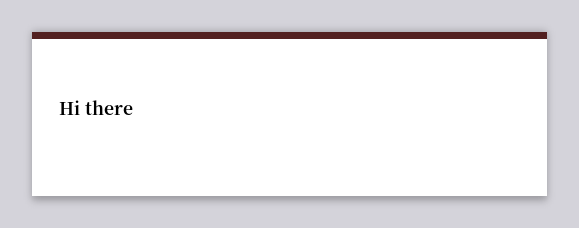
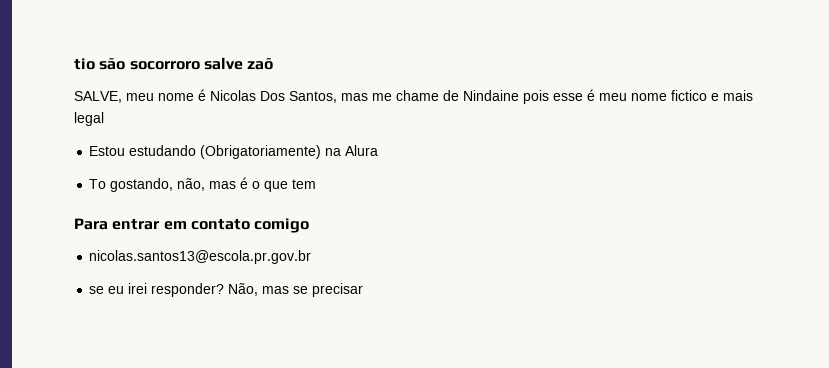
[59,100,133,115] Hi there -> [74,57,274,70] [74,89,753,104] [74,112,104,126] [89,145,379,159] [89,177,317,192] [74,218,310,233] [89,250,312,264] [89,283,364,297] tio são socorroro salve zaõ // SALVE, meu nome é Nicolas Dos Santos, mas me chame de Nindaine pois esse é meu nome fictico e mais legal // Estou estudando (Obrigatoriamente) na Alura // To gostando, não, mas é o que tem // Para entrar em contato comigo // nicolas.santos13@escola.pr.gov.br // se eu irei responder? Não, mas se precisar

